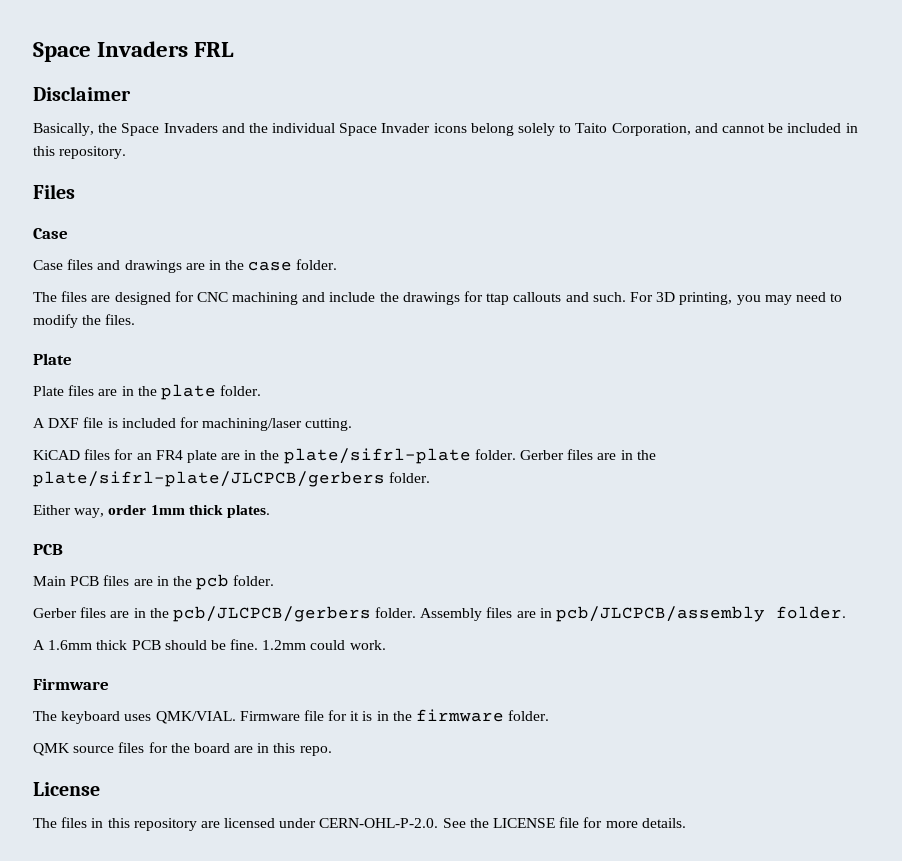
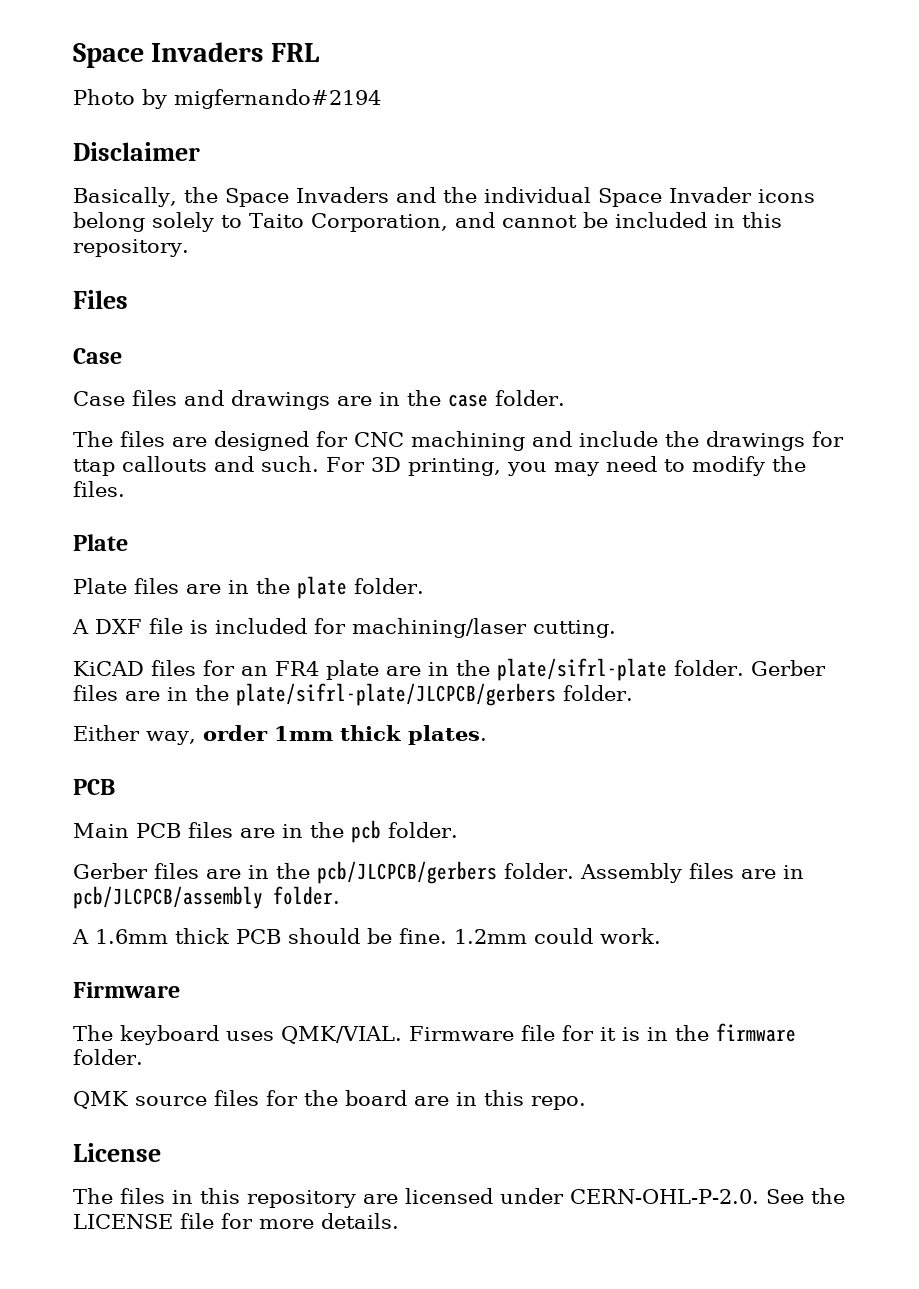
(235, 49) none -> [73,89,381,109] // Photo by migfernando#2194

